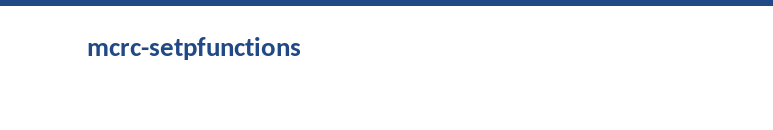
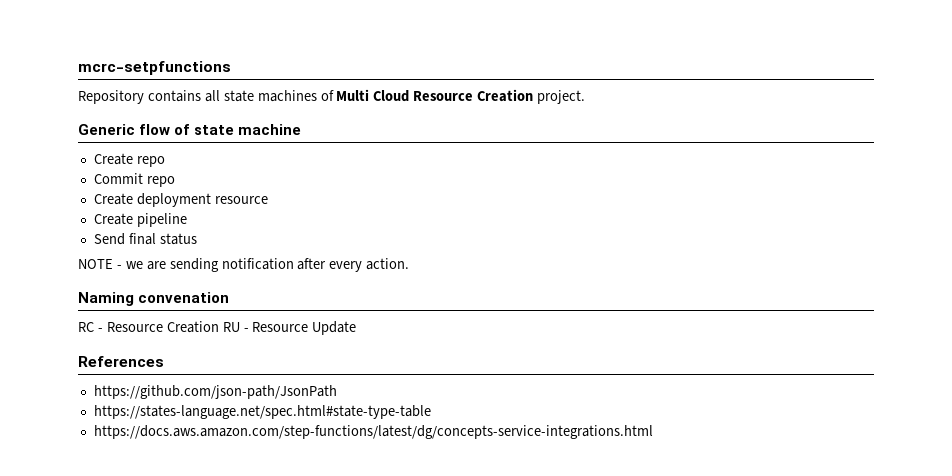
(301, 48) none -> [78,89,586,104] [78,124,302,135] [93,153,165,167] [93,173,175,187] [93,193,268,207] [93,213,187,227] [93,233,197,245] [78,258,410,272] [78,292,230,306] [78,321,357,335] [78,356,164,367] [93,385,337,399] [93,405,431,419] [93,425,653,439] // Repository contains all state machines of Multi Cloud Resource Creation project. // Generic flow of state machine // Create repo // Commit repo // Create deployment resource // Create pipeline // Send final status // NOTE - we are sending notification after every action. // Naming convenation // RC - Resource Creation RU - Resource Update // References // https://github.com/json-path/JsonPath // https://states-language.net/spec.html#state-type-table // https://docs.aws.amazon.com/step-functions/latest/dg/concepts-service-integrations.html

